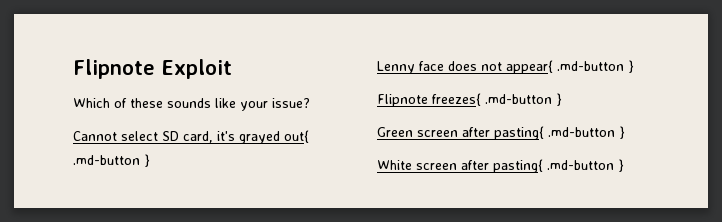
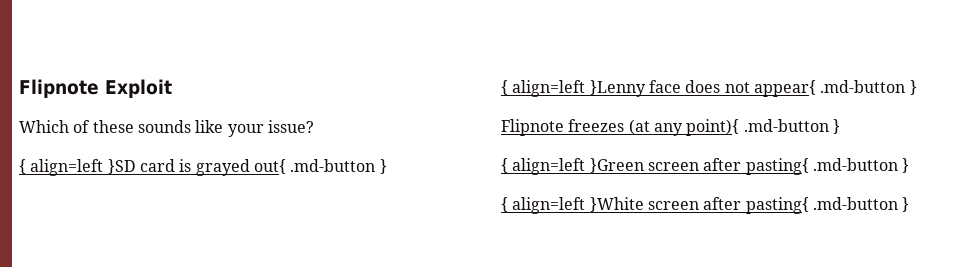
[73,131,235,143] Cannot select SD card, it's -> [19,159,192,176] { align=left }SD card is
[377,61,415,74] Lenny -> [501,80,646,97] { align=left }Lenny
[432,93,562,106] [377,127,413,137] freezes{ .md-button } // Green -> [568,119,840,136] [501,158,644,175] freezes (at any point){ .md-button } // { align=left }Green
[377,160,412,170] White -> [501,197,644,214] { align=left }White

